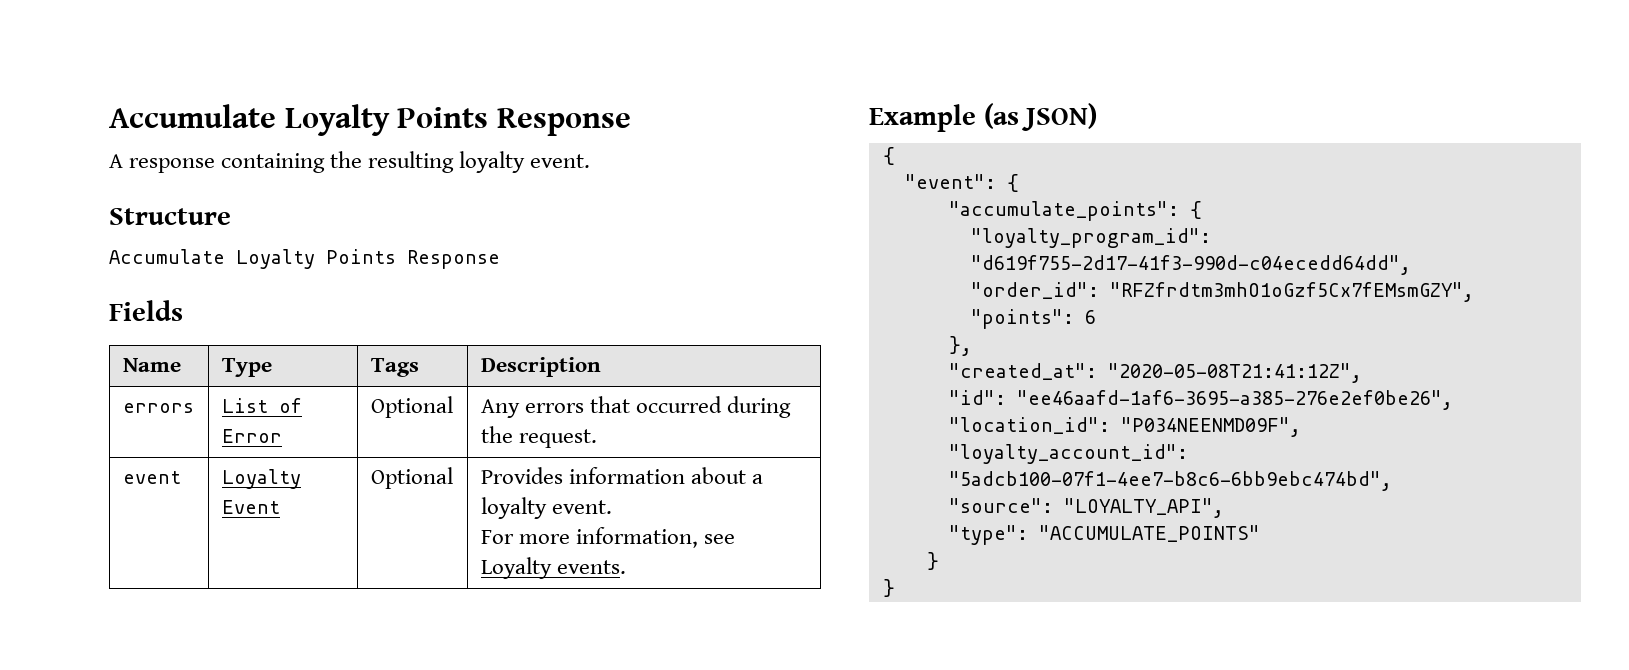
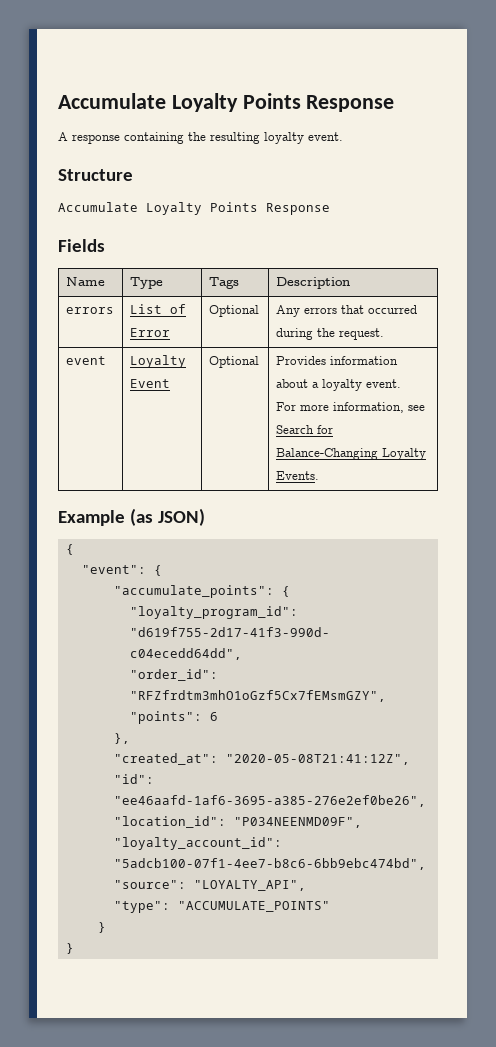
[480,557,626,579] Loyalty events. -> [275,425,333,434] [275,448,426,460] [275,471,319,480] Search for Balance-Changing Loyalty Events.

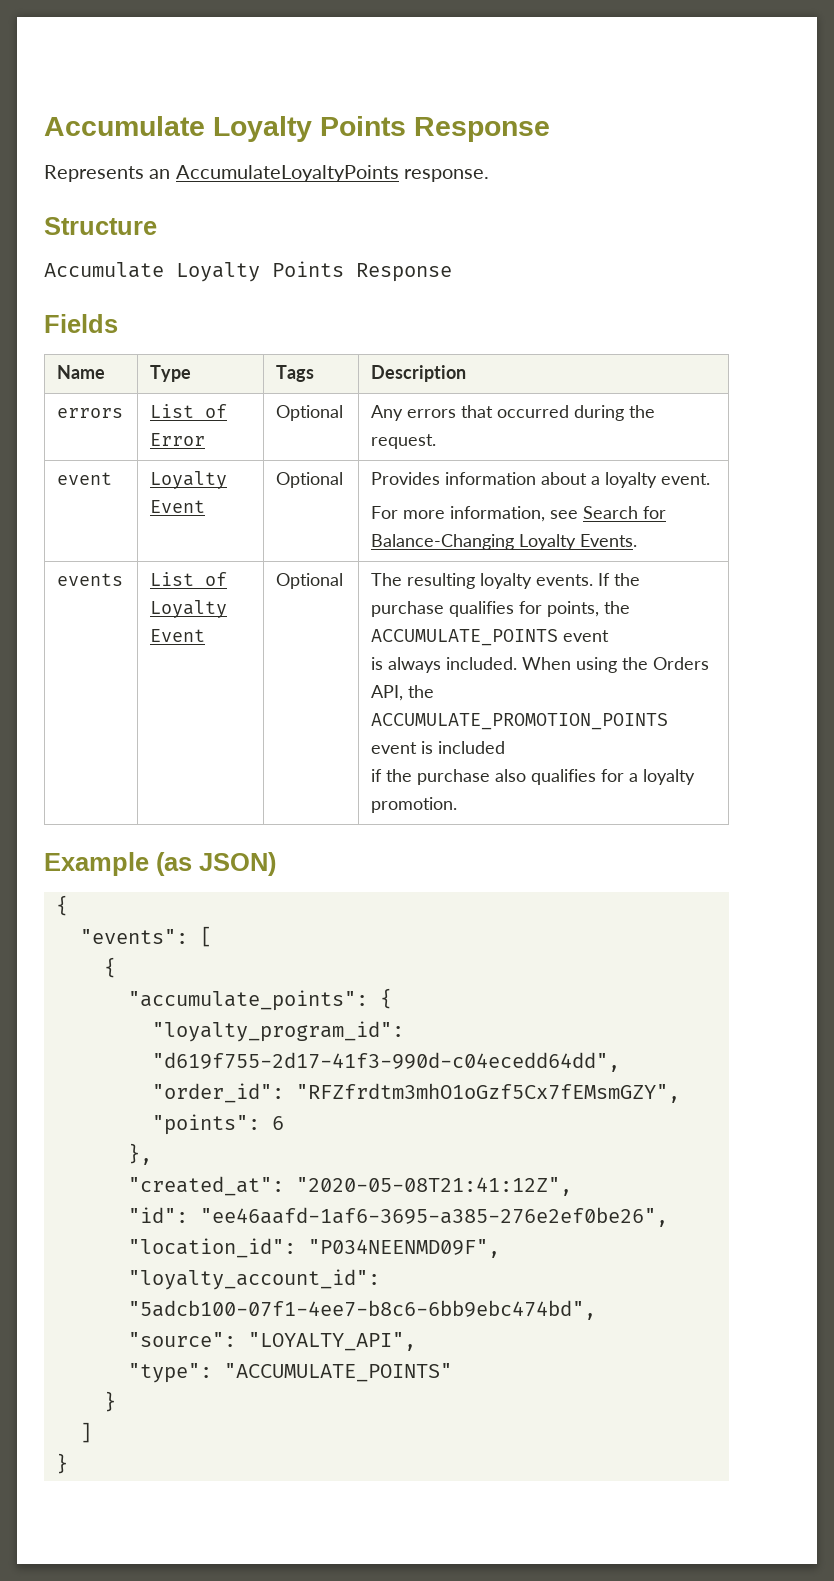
[58,93,395,112] [58,132,343,144] Accumulate Loyalty Points Response // A response containing the resulting loyalty event. -> [44,116,550,142] [44,165,489,182] Accumulate Loyalty Points Response // Represents an AccumulateLoyaltyPoints response.
(319, 475) none -> [57,573,124,586] [150,572,228,586] [150,600,228,618] [150,629,206,642] [276,573,344,589] [371,573,641,589] [371,601,631,617] [371,629,610,646] [371,657,710,673] [371,685,435,701] [371,713,669,730] [371,741,506,754] [371,769,696,785] [371,797,458,813] // events | List of Loyalty Event | Optional | The resulting loyalty events. If the purchase qualifies for points, the ACCUMULATE_POINTS event // is always included. When using the Orders API, the ACCUMULATE_PROMOTION_POINTS event is included // if the purchase also qualifies for a loyalty promotion.
[81,565,146,574] "event": -> [79,926,212,947] "events": [ //
(106, 927) none -> [79,1422,92,1443] // ]

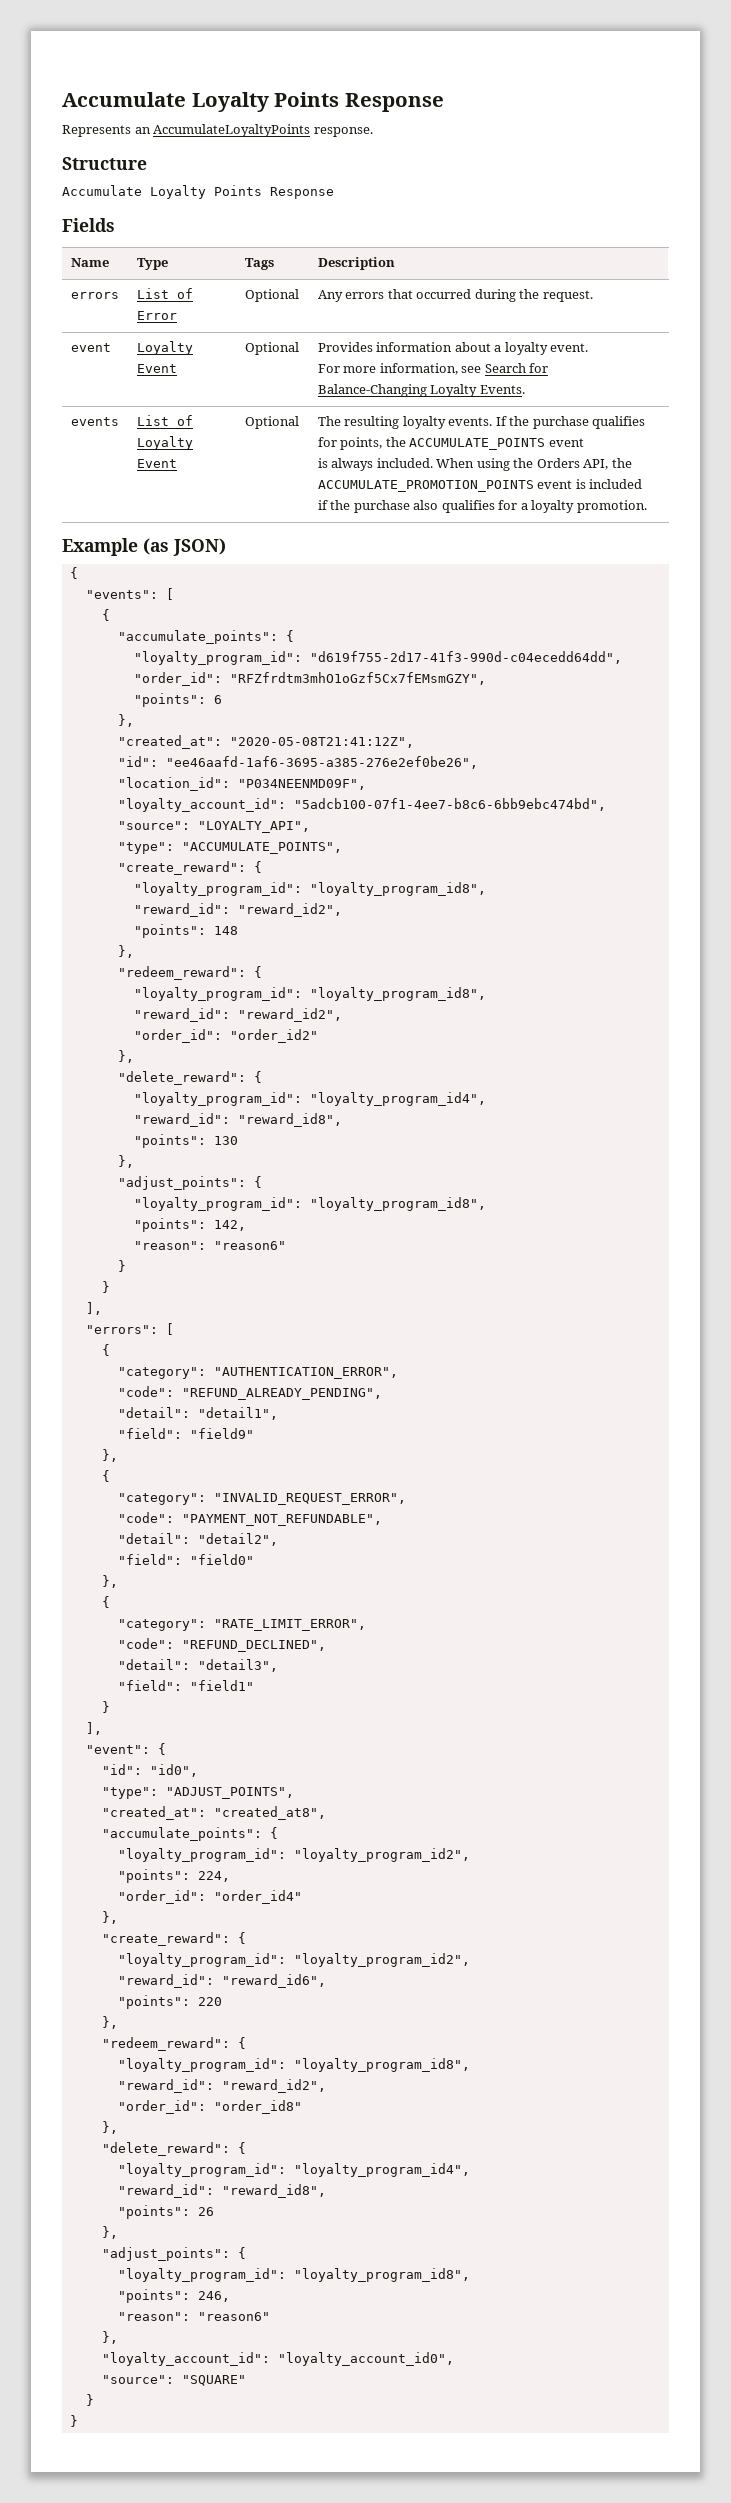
[223,1363,452,1382] [103,1391,116,1412] [79,1422,92,1443] "ACCUMULATE_POINTS" // } // ] -> [181,842,342,854] [117,861,262,875] [133,882,486,896] [133,903,342,917] [133,924,238,938] [117,945,134,958] [117,966,262,980] [133,987,486,1001] [133,1008,342,1022] [133,1029,318,1043] [117,1050,134,1063] [117,1071,262,1085] [133,1092,486,1106] [133,1113,342,1127] [133,1134,238,1148] [117,1155,134,1168] [117,1176,262,1190] [133,1197,486,1211] [133,1218,246,1232] [133,1241,286,1250] [117,1260,126,1272] [101,1281,110,1293] [85,1302,102,1315] [85,1323,174,1335] [101,1344,110,1356] [117,1367,398,1379] [117,1386,382,1400] [117,1407,278,1420] [117,1428,254,1439] [101,1449,118,1462] [101,1470,110,1482] [117,1493,406,1505] [117,1512,382,1526] [117,1533,278,1546] [117,1554,254,1565] [101,1575,118,1588] [101,1596,110,1608] [117,1619,366,1631] [117,1638,326,1652] [117,1659,278,1672] [117,1680,254,1691] [101,1701,110,1713] [85,1722,102,1735] [85,1743,166,1755] [101,1764,198,1777] [101,1787,294,1799] [101,1806,326,1820] [101,1827,278,1841] [117,1848,470,1862] [117,1869,230,1883] [117,1890,302,1904] [101,1911,118,1924] [101,1932,246,1946] [117,1953,470,1967] [117,1974,326,1988] [117,1995,222,2009] [101,2016,118,2029] [101,2037,246,2051] [117,2058,470,2072] [117,2079,326,2093] [117,2100,302,2114] [101,2121,118,2134] [101,2142,246,2156] [117,2163,470,2177] [117,2184,326,2198] [117,2205,214,2219] [101,2226,118,2239] [101,2247,246,2261] [117,2268,470,2282] [117,2289,230,2303] [117,2312,270,2321] [101,2331,118,2344] [101,2352,454,2366] [101,2375,246,2386] [85,2394,94,2406] "ACCUMULATE_POINTS", // "create_reward": { // "loyalty_program_id": "loyalty_program_id8", // "reward_id": "reward_id2", // "points": 148 // }, // "redeem_reward": { // "loyalty_program_id": "loyalty_program_id8", // "reward_id": "reward_id2", // "order_id": "order_id2" // }, // "delete_reward": { // "loyalty_program_id": "loyalty_program_id4", // "reward_id": "reward_id8", // "points": 130 // }, // "adjust_points": { // "loyalty_program_id": "loyalty_program_id8", // "points": 142, // "reason": "reason6" // } // } // ], // "errors": [ // { // "category": "AUTHENTICATION_ERROR", // "code": "REFUND_ALREADY_PENDING", // "detail": "detail1", // "field": "field9" // }, // { // "category": "INVALID_REQUEST_ERROR", // "code": "PAYMENT_NOT_REFUNDABLE", // "detail": "detail2", // "field": "field0" // }, // { // "category": "RATE_LIMIT_ERROR", // "code": "REFUND_DECLINED", // "detail": "detail3", // "field": "field1" // } // ], // "event": { // "id": "id0", // "type": "ADJUST_POINTS", // "created_at": "created_at8", // "accumulate_points": { // "loyalty_program_id": "loyalty_program_id2", // "points": 224, // "order_id": "order_id4" // }, // "create_reward": { // "loyalty_program_id": "loyalty_program_id2", // "reward_id": "reward_id6", // "points": 220 // }, // "redeem_reward": { // "loyalty_program_id": "loyalty_program_id8", // "reward_id": "reward_id2", // "order_id": "order_id8" // }, // "delete_reward": { // "loyalty_program_id": "loyalty_program_id4", // "reward_id": "reward_id8", // "points": 26 // }, // "adjust_points": { // "loyalty_program_id": "loyalty_program_id8", // "points": 246, // "reason": "reason6" // }, // "loyalty_account_id": "loyalty_account_id0", // "source": "SQUARE" // }

